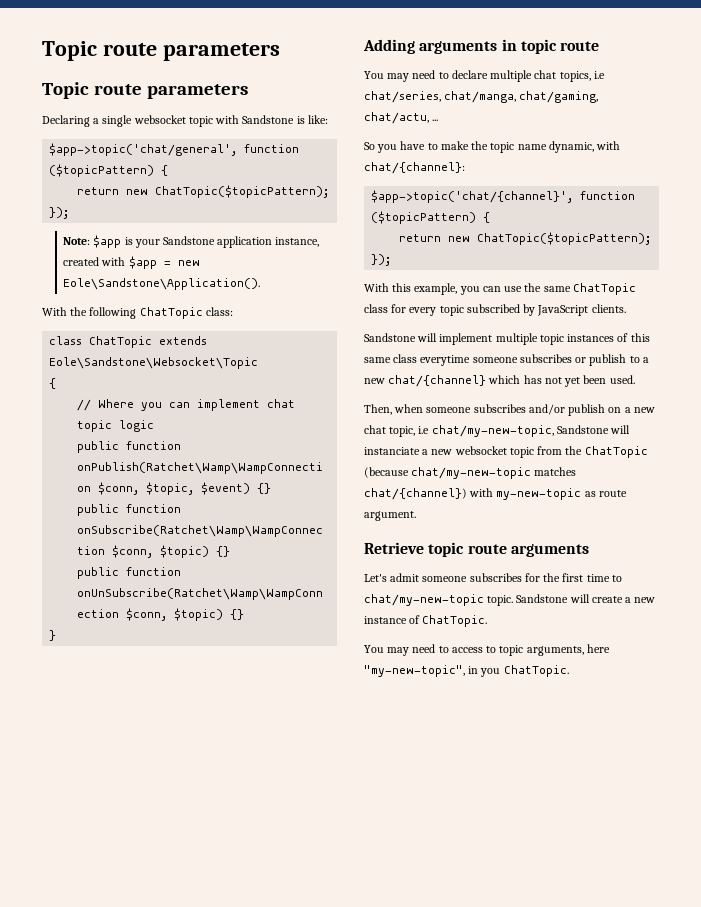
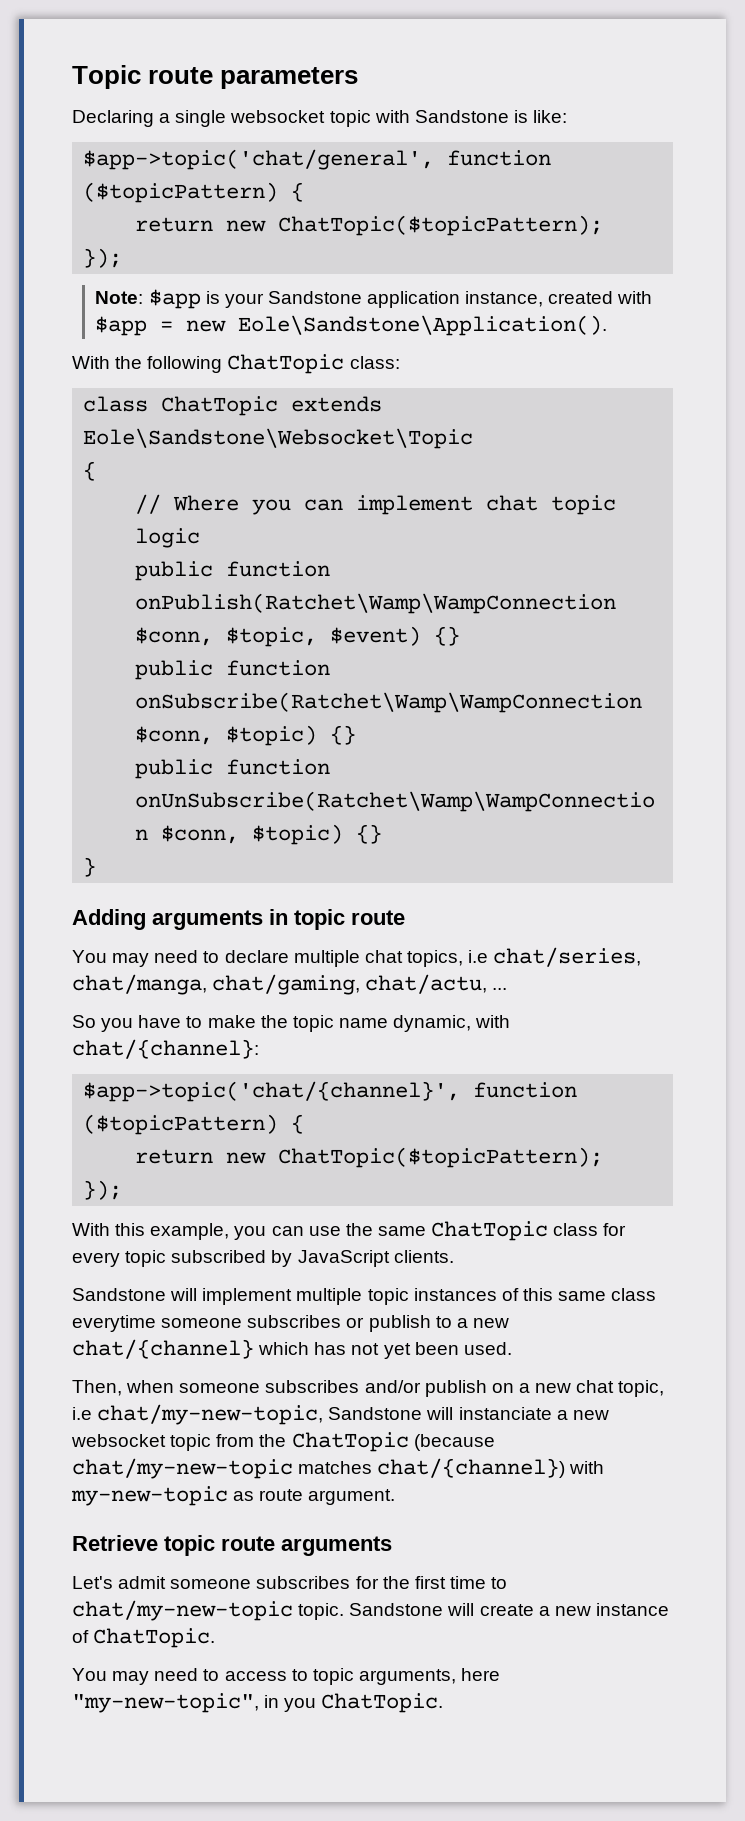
[42,41,280,61] [42,82,248,99] Topic route parameters // Topic route parameters -> [72,65,359,89] Topic route parameters

